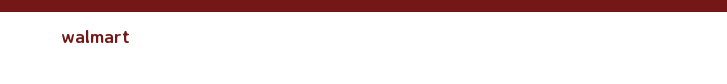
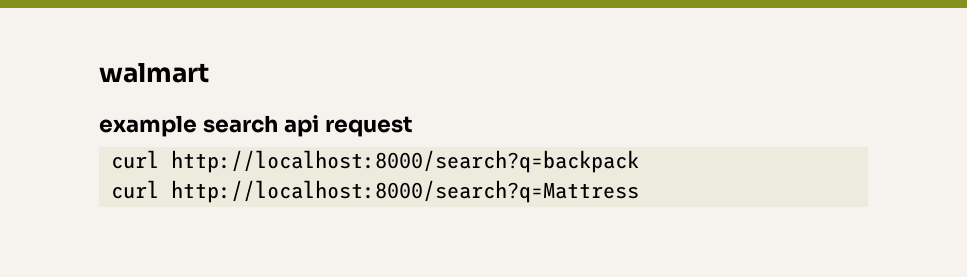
(130, 36) none -> [99,115,413,137] [111,150,640,173] [111,180,640,203] // example search api request // curl http://localhost:8000/search?q=backpack // curl http://localhost:8000/search?q=Mattress

